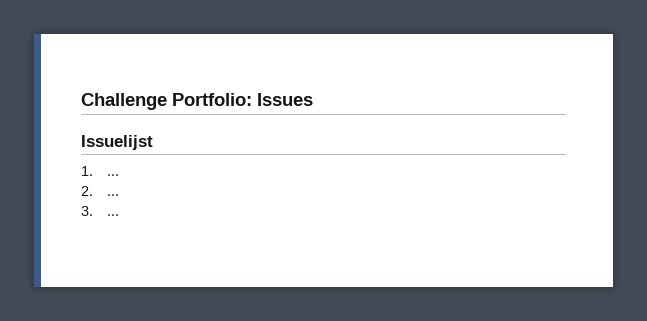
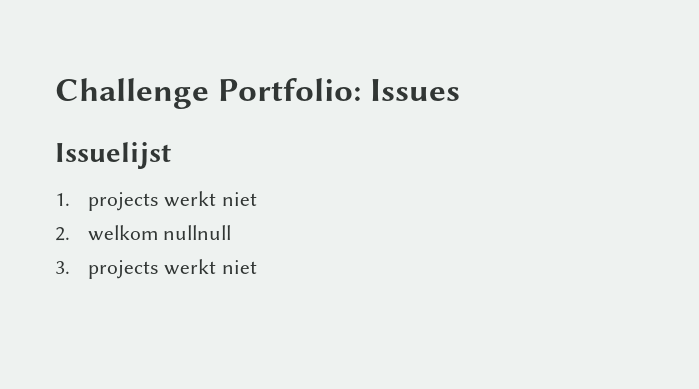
[106,174,119,176] ... -> [87,191,258,211] projects werkt niet
[106,194,119,196] ... -> [87,225,232,241] welkom nullnull
[106,214,119,216] ... -> [87,259,258,279] projects werkt niet

